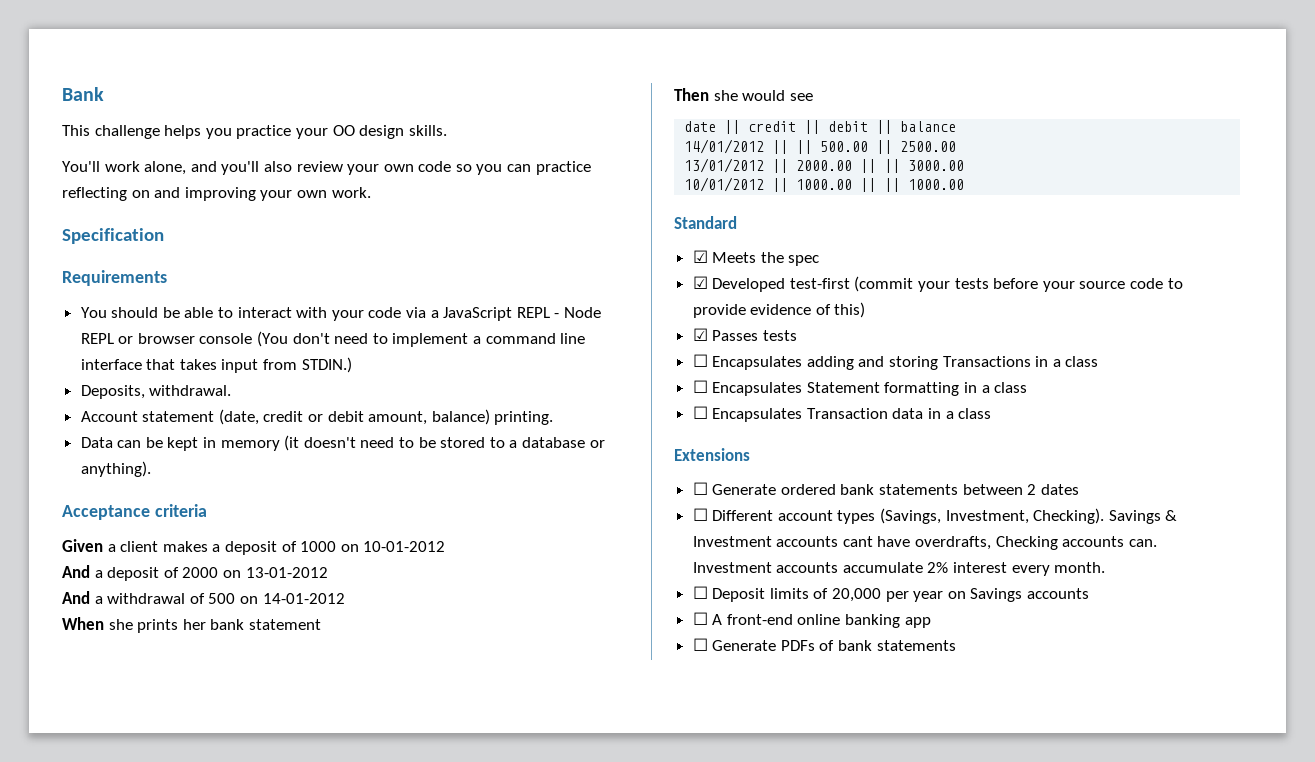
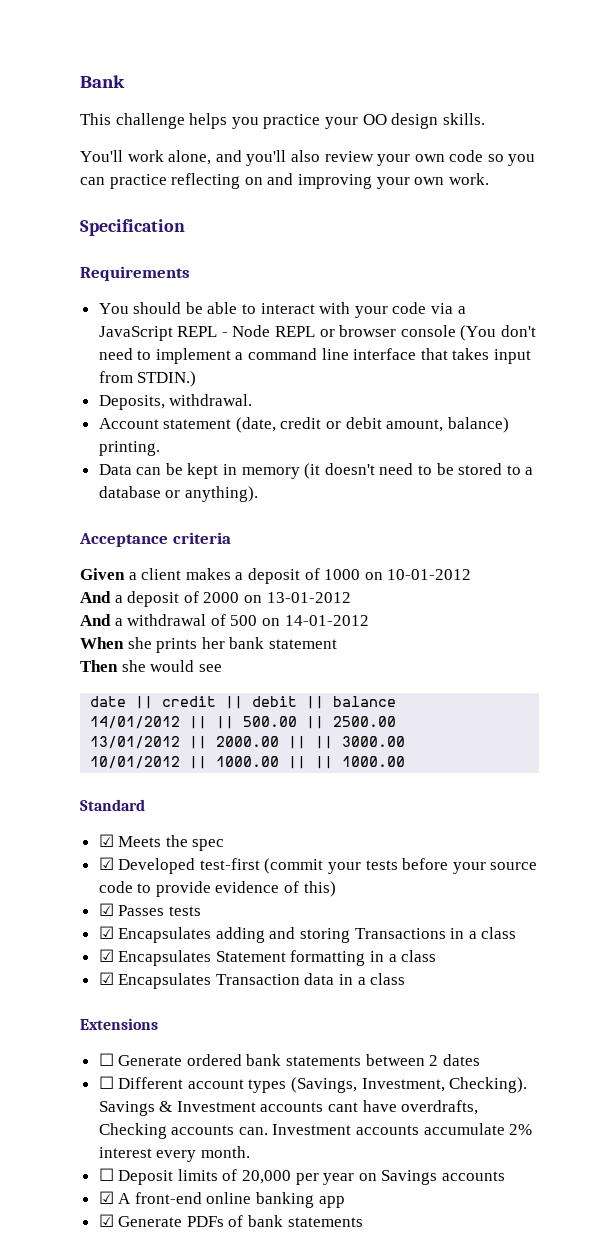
[692,354,708,367] ☐ -> [98,926,114,939] ☑
[692,380,708,393] ☐ -> [98,949,114,962] ☑
[692,406,708,419] ☐ -> [98,972,114,985] ☑
[692,612,708,625] ☐ -> [98,1191,114,1204] ☑
[692,638,708,651] ☐ -> [98,1214,114,1227] ☑

